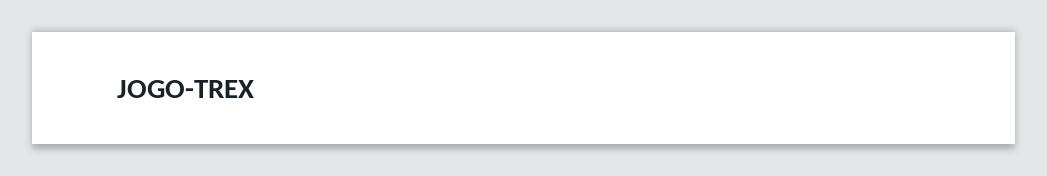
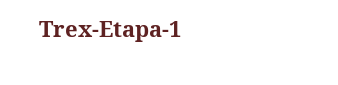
[117,80,254,98] JOGO-TREX -> [39,21,181,42] Trex-Etapa-1

